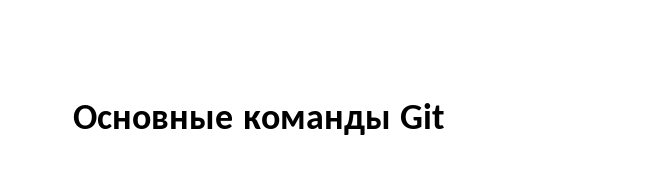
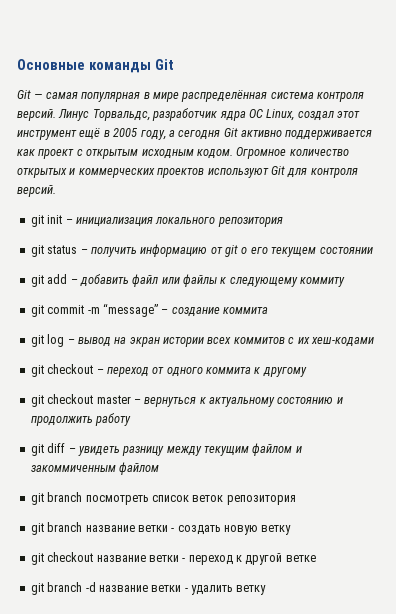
(445, 116) none -> [17,90,364,102] [17,108,360,121] [17,128,373,140] [17,147,349,159] [17,166,358,178] [17,185,56,197] [30,215,283,227] [30,244,373,257] [30,274,346,287] [30,303,268,317] [30,334,374,347] [30,364,307,377] [30,394,343,407] [30,413,132,426] [30,443,302,456] [30,462,160,475] [30,492,296,505] [30,522,292,535] [30,552,316,565] [30,582,267,595] // Git — самая популярная в мире распределённая система контроля версий. Линус Торвальдс, разработчик ядра ОС Linux, создал этот инструмент ещё в 2005 году, а сегодня Git активно поддерживается как проект с открытым исходным кодом. Огромное количество открытых и коммерческих проектов используют Git для контроля версий. // git init – инициализация локального репозитория // git status – получить информацию от git о его текущем состоянии // git add – добавить файл или файлы к следующему коммиту // git commit -m “message” – создание коммита // git log – вывод на экран истории всех коммитов с их хеш-кодами // git checkout – переход от одного коммита к другому // git checkout master – вернуться к актуальному состоянию и продолжить работу // git diff – увидеть разницу между текущим файлом и закоммиченным файлом // git branch посмотреть список веток репозитория // git branch название ветки - создать новую ветку // git cheсkout название ветки - переход к другой ветке // git branch -d название ветки - удалить ветку

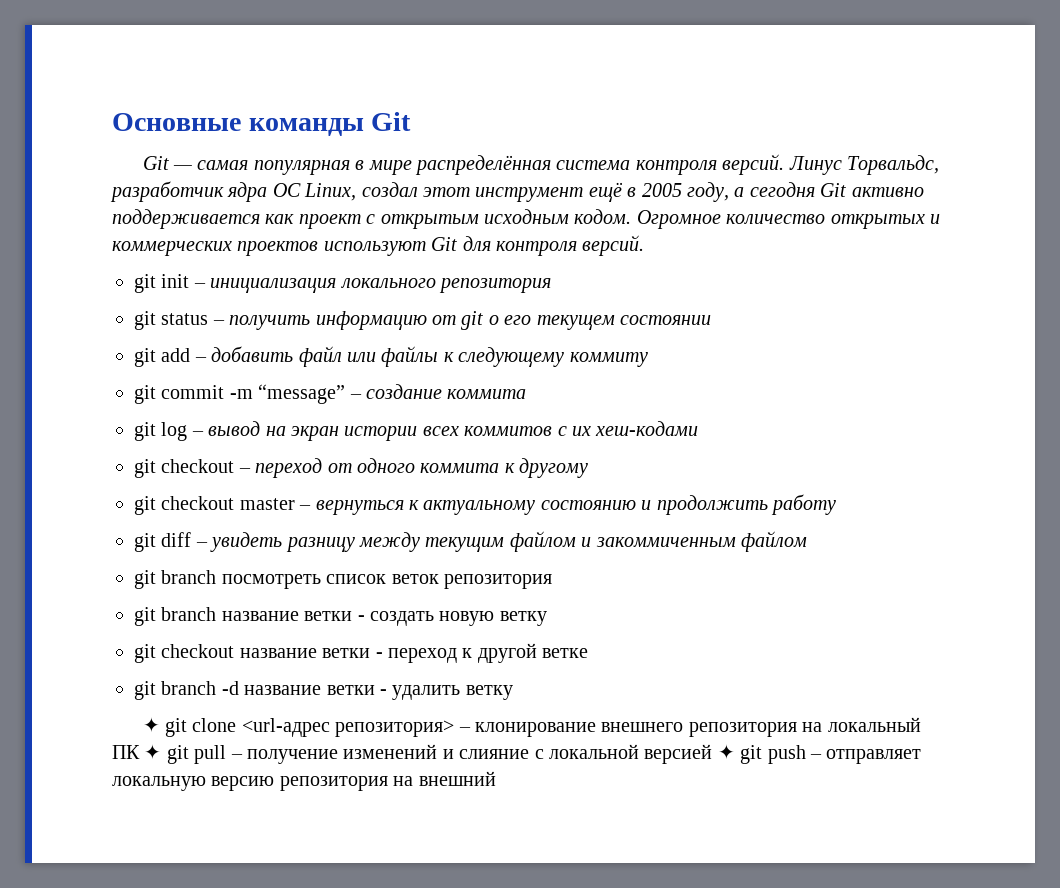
(267, 590) none -> [142,717,921,737] [112,744,922,764] [112,771,496,791] // ✦ git clone <url-адрес репозитория> – клонирование внешнего репозитория на локальный ПК ✦ git pull – получение изменений и слияние с локальной версией ✦ git push – отправляет локальную версию репозитория на внешний

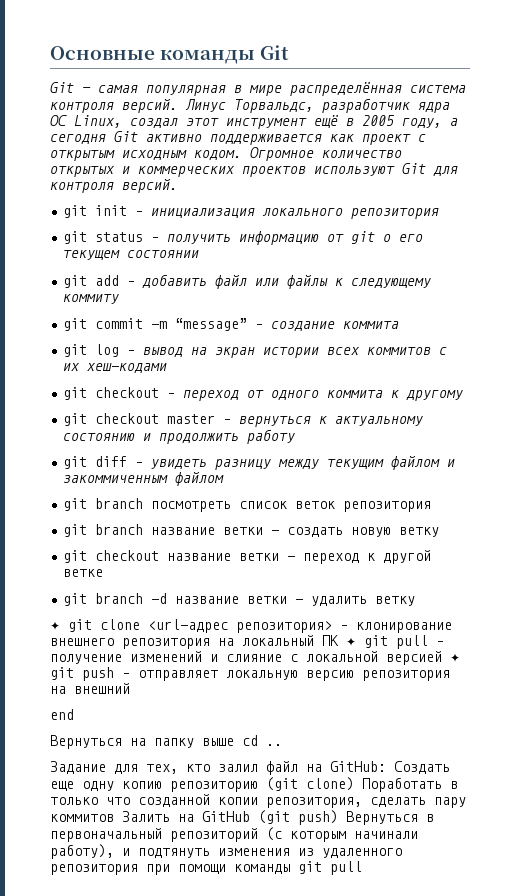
(496, 778) none -> [50,709,74,720] [50,735,282,749] [50,761,450,775] [50,777,458,792] [50,794,466,808] [50,810,434,825] [50,827,418,842] [50,844,402,859] [50,861,362,875] // end // Вернуться на папку выше cd .. // Задание для тех, кто залил файл на GitHub: Создать еще одну копию репозиторию (git clone) Поработать в только что созданной копии репозитория, сделать пару коммитов Залить на GitHub (git push) Вернуться в первоначальный репозиторий (с которым начинали работу), и подтянуть изменения из удаленного репозитория при помощи команды git pull

